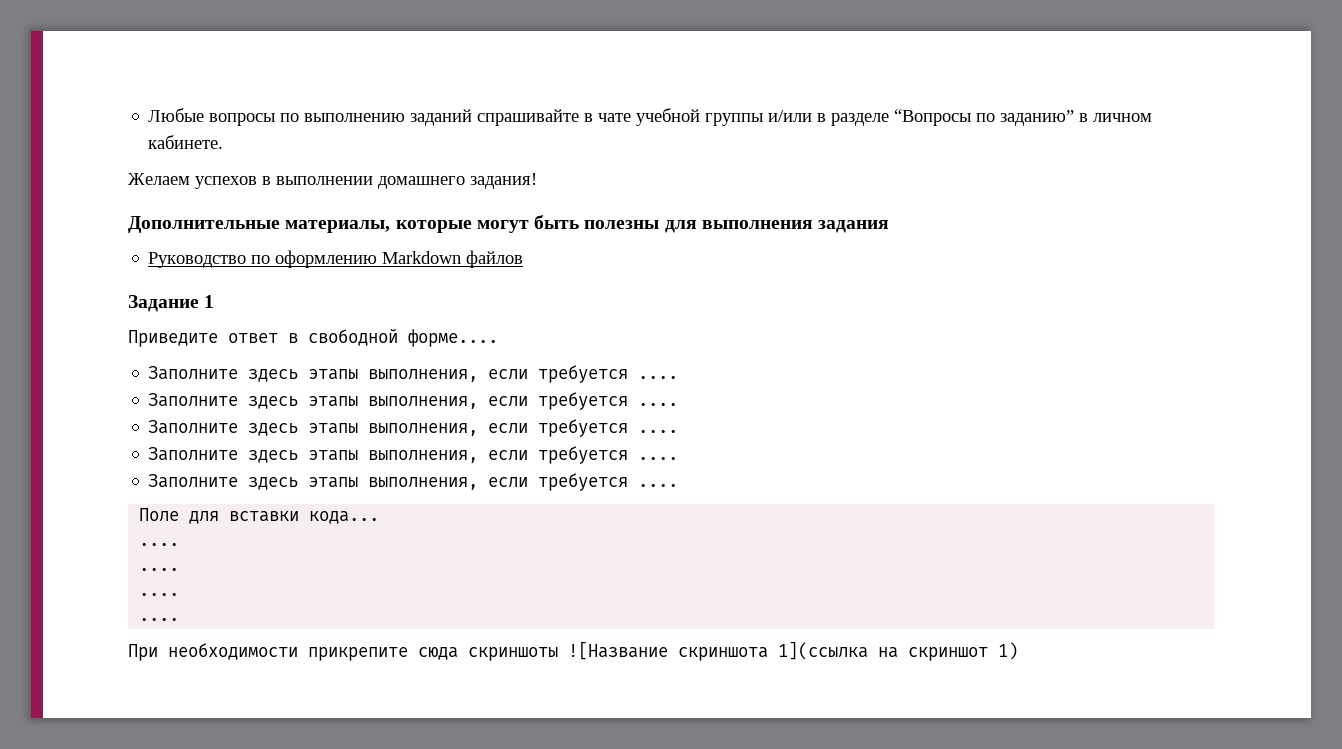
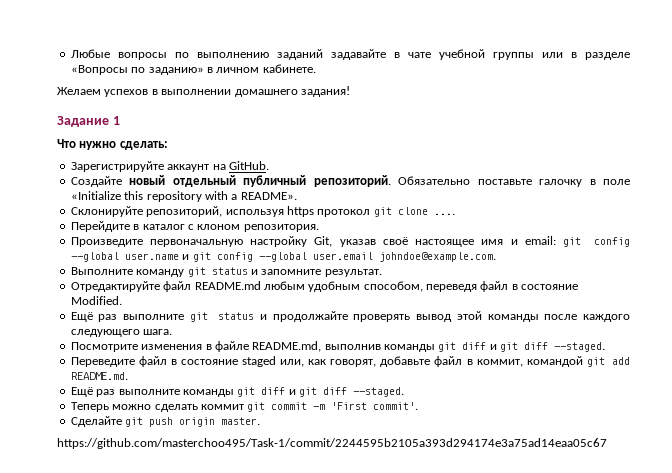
[477,109,580,126] спрашивайте -> [330,49,386,60] задавайте
[768,110,813,122] и/или -> [541,52,563,58] или
[894,109,1075,126] “Вопросы по заданию” -> [70,65,204,75] «Вопросы по заданию»
[128,215,890,233] [148,250,524,268] [128,295,215,312] [128,328,498,347] [148,365,679,383] [148,392,679,410] [148,419,679,437] [148,446,679,464] [148,473,679,491] [139,508,380,524] [139,543,180,546] [139,568,180,571] [139,593,180,596] [139,618,180,621] [128,641,1018,661] Дополнительные материалы, которые могут быть полезны для выполнения задания // Руководство по оформлению Markdown файлов // Задание 1 // Приведите ответ в свободной форме.... // Заполните здесь этапы выполнения, если требуется .... // Заполните здесь этапы выполнения, если требуется .... // Заполните здесь этапы выполнения, если требуется .... // Заполните здесь этапы выполнения, если требуется .... // Заполните здесь этапы выполнения, если требуется .... // Поле для вставки кода... // .... // .... // .... // .... // При необходимости прикрепитe сюда скриншоты ![Название скриншота 1](ссылка на скриншот 1) -> [57,116,120,127] [57,139,168,150] [70,161,269,172] [70,175,630,187] [70,191,297,202] [70,206,455,217] [70,221,319,232] [70,236,630,247] [70,252,496,262] [70,267,382,277] [70,281,579,292] [70,296,122,305] [70,311,630,322] [70,329,173,337] [70,341,606,352] [70,356,631,367] [70,372,128,380] [70,387,404,397] [70,402,419,412] [70,416,261,427] [57,438,607,449] Задание 1 // Что нужно сделать: // Зарегистрируйте аккаунт на GitHub. // Создайте новый отдельный публичный репозиторий. Обязательно поставьте галочку в поле «Initialize this repository with a README». // Склонируйте репозиторий, используя https протокол git clone .... // Перейдите в каталог с клоном репозитория. // Произведите первоначальную настройку Git, указав своё настоящее имя и email: git config --global user.name и git config --global user.email johndoe@example.com. // Выполните команду git status и запомните результат. // Отредактируйте файл README.md любым удобным способом, переведя файл в состояние Modified. // Ещё раз выполните git status и продолжайте проверять вывод этой команды после каждого следующего шага. // Посмотрите изменения в файле README.md, выполнив команды git diff и git diff --staged. // Переведите файл в состояние staged или, как говорят, добавьте файл в коммит, командой git add README.md. // Ещё раз выполните команды git diff и git diff --staged. // Теперь можно сделать коммит git commit -m 'First commit'. // Сделайте git push origin master. // https://github.com/masterchoo495/Task-1/commit/2244595b2105a393d294174e3a75ad14eaa05c67

